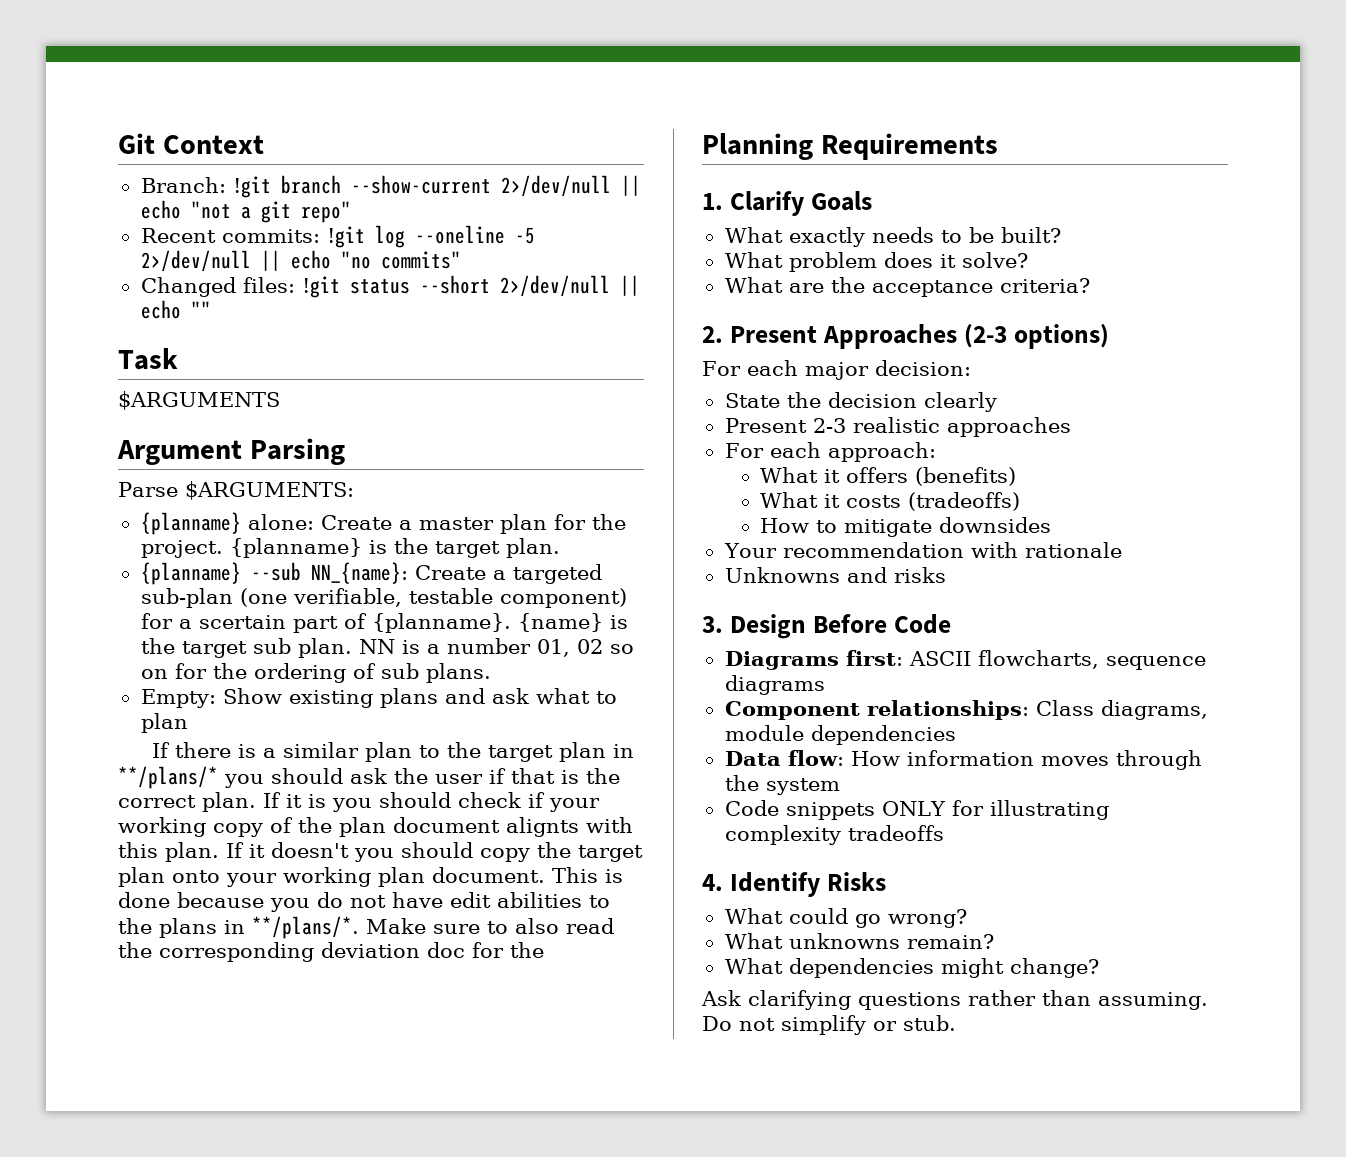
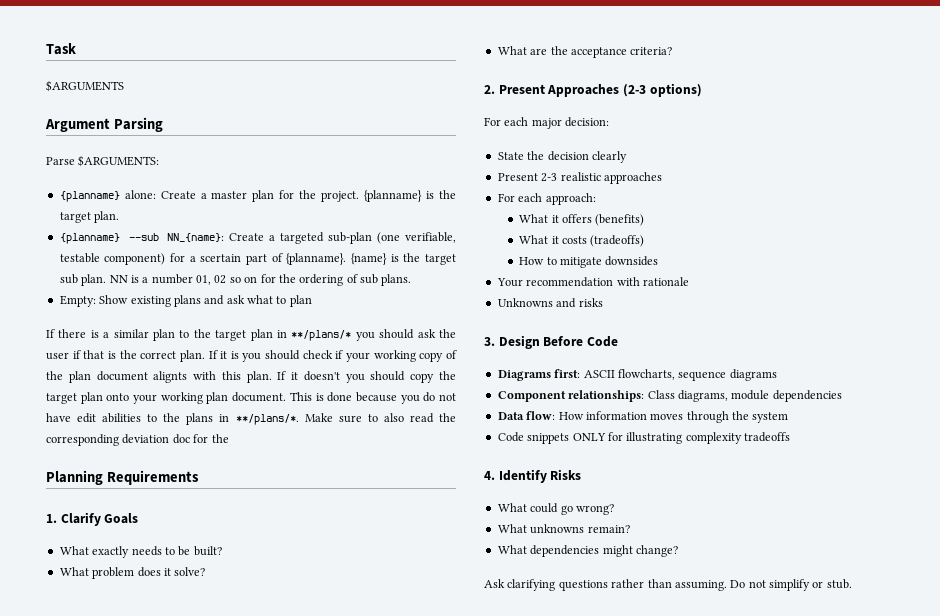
[118,133,264,154] [140,175,641,198] [140,200,351,223] [140,225,535,248] [140,250,461,272] [140,275,640,298] [140,300,211,319] Git Context // Branch: !git branch --show-current 2>/dev/null || echo "not a git repo" // Recent commits: !git log --oneline -5 2>/dev/null || echo "no commits" // Changed files: !git status --short 2>/dev/null || echo "" // -> (46, 49) none

